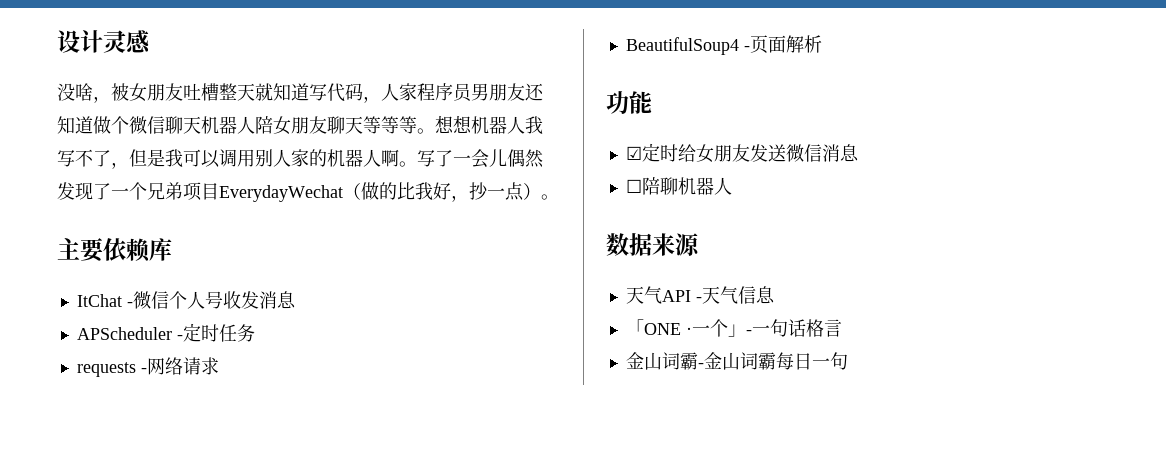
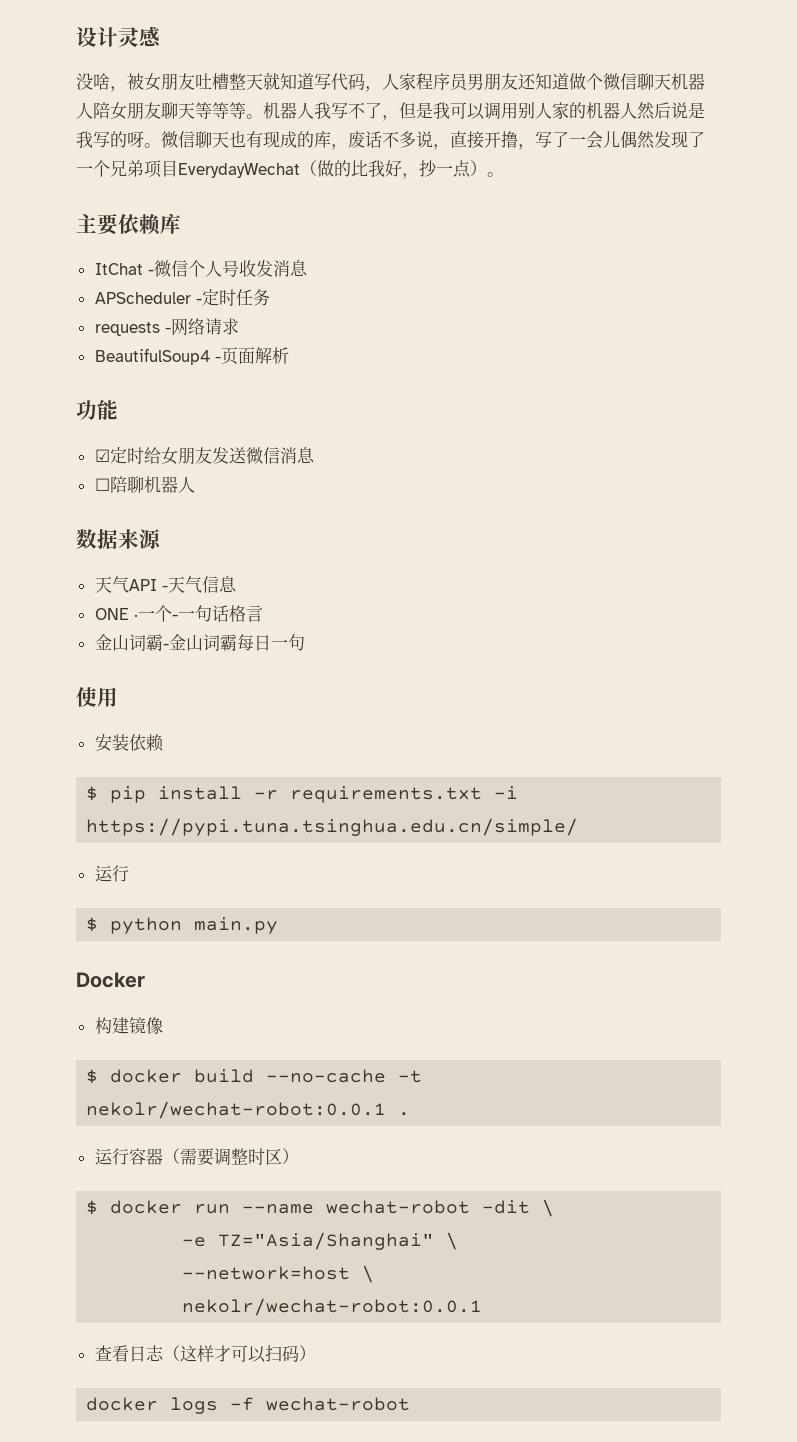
[435,115,472,134] 想想 -> (263, 116) none
[381,149,417,167] 啊。 -> [637,102,705,120] [76,131,535,150] 然后说是我写的呀。微信聊天也有现成的库，废话不多说，直接开撸，
[625,319,644,335] 「 -> (237, 584) none
[727,324,746,337] 」 -> (172, 613) none
(848, 361) none -> [76,687,118,707] [94,734,164,752] [86,786,519,803] [86,818,579,836] [94,865,129,882] [86,917,279,934] [76,972,145,988] [94,1016,163,1035] [86,1069,423,1084] [86,1101,411,1119] [94,1148,299,1166] [86,1199,555,1217] [182,1232,459,1250] [182,1265,375,1283] [182,1298,483,1316] [94,1345,316,1363] [86,1397,411,1414] // 使用 // 安装依赖 // $ pip install -r requirements.txt -i https://pypi.tuna.tsinghua.edu.cn/simple/ // 运行 // $ python main.py // Docker // 构建镜像 // $ docker build --no-cache -t nekolr/wechat-robot:0.0.1 . // 运行容器（需要调整时区） // $ docker run --name wechat-robot -dit \ // -e TZ="Asia/Shanghai" \ // --network=host \ // nekolr/wechat-robot:0.0.1 // 查看日志（这样才可以扫码） // docker logs -f wechat-robot

